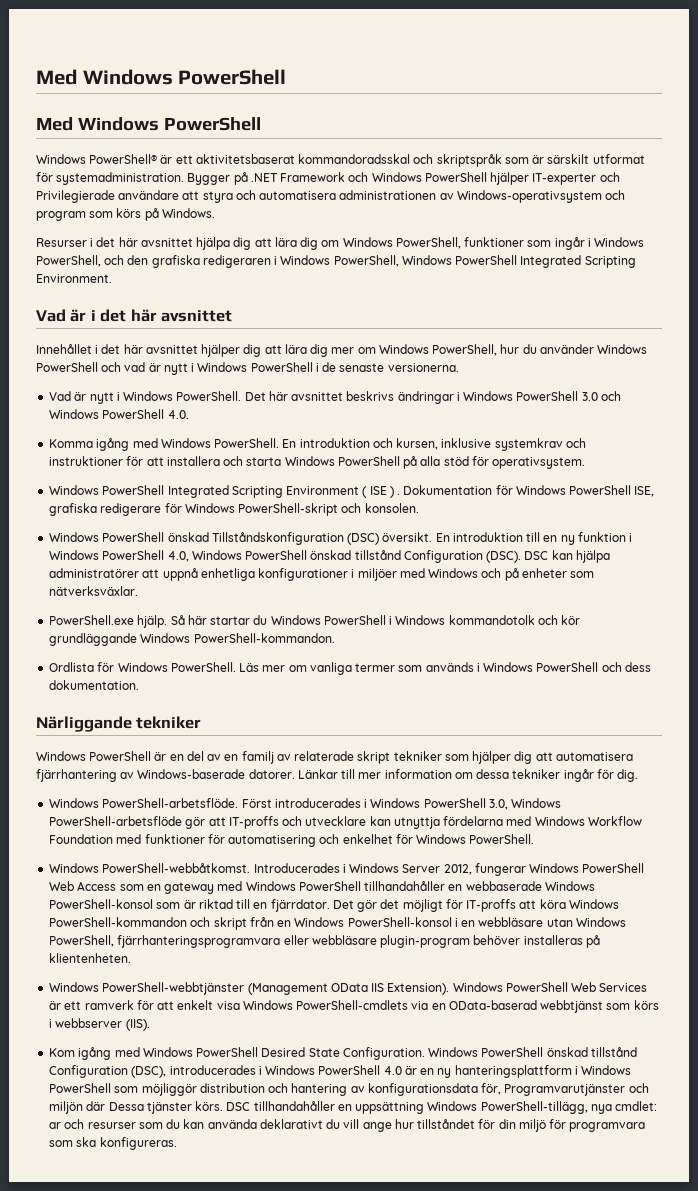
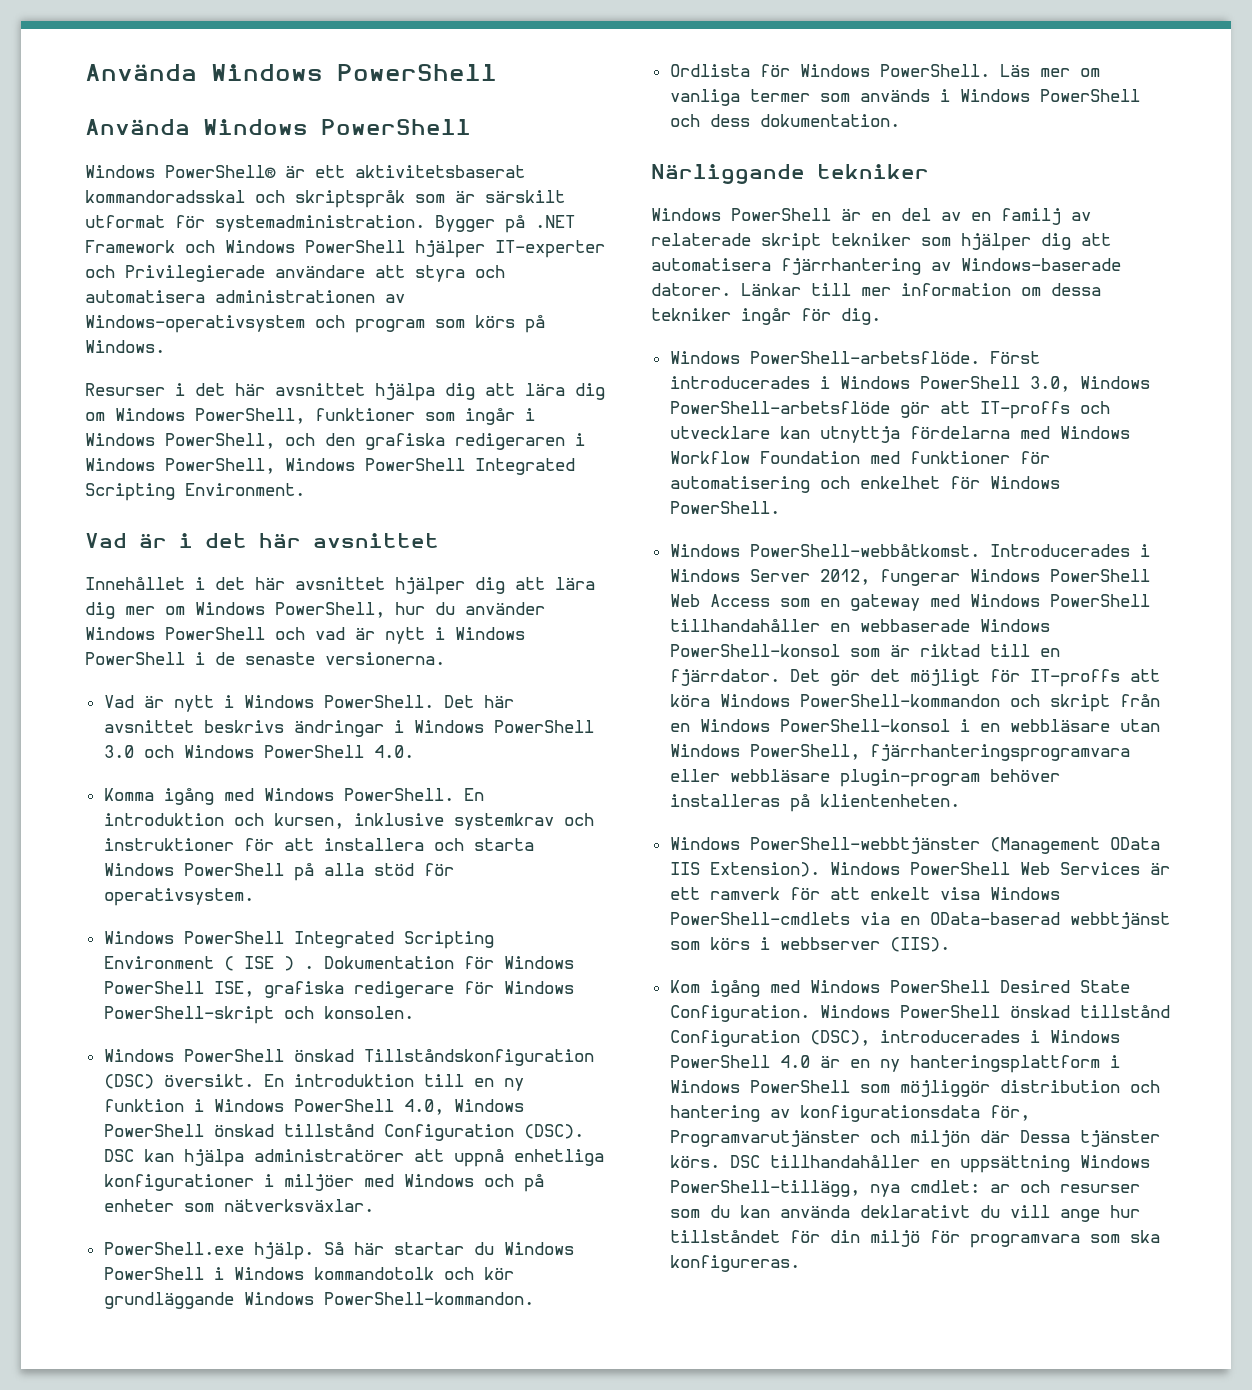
[36,69,287,85] [36,117,73,131] Med Windows PowerShell // Med -> [85,64,497,81] [85,119,190,135] Använda Windows PowerShell // Använda

